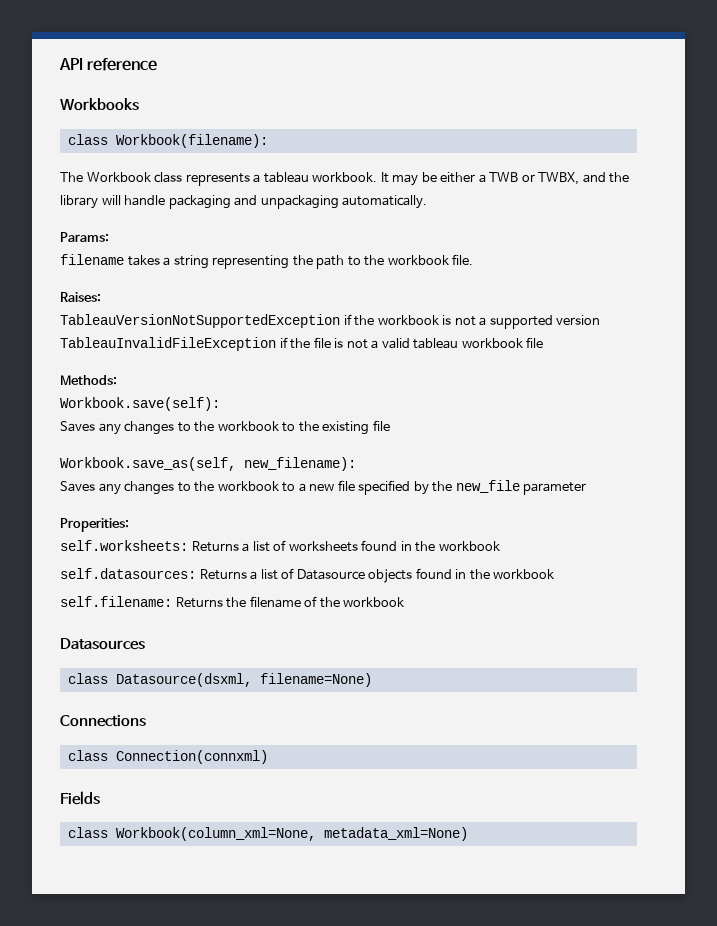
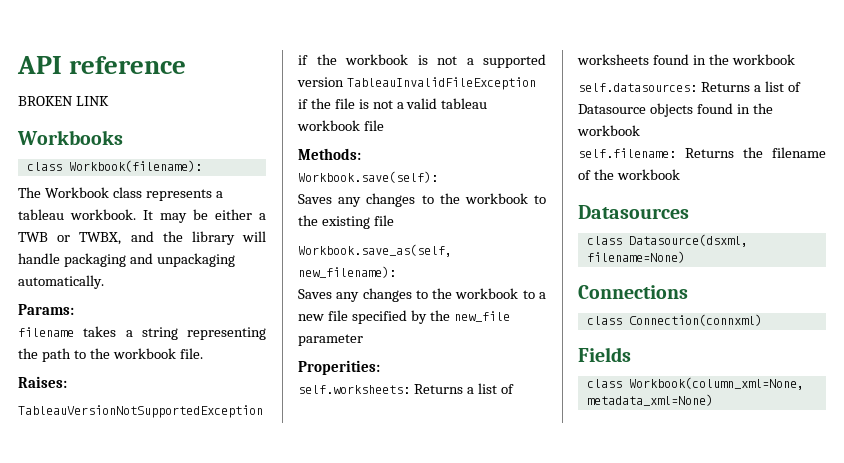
(158, 64) none -> [18,96,109,106] // BROKEN LINK

